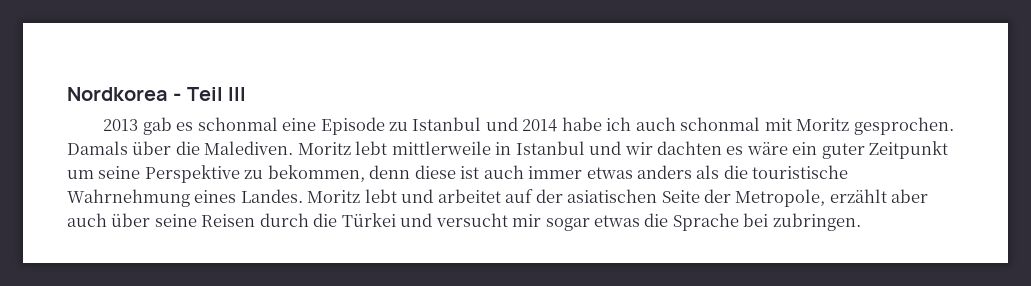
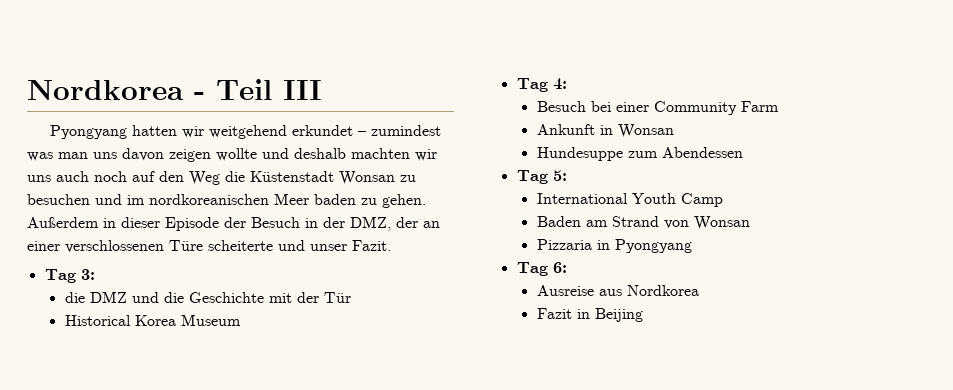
[103,117,954,135] [67,141,949,159] [67,165,849,183] [67,189,929,207] [67,213,861,231] 2013 gab es schonmal eine Episode zu Istanbul und 2014 habe ich auch schonmal mit Moritz gesprochen. Damals über die Malediven. Moritz lebt mittlerweile in Istanbul und wir dachten es wäre ein guter Zeitpunkt um seine Perspektive zu bekommen, denn diese ist auch immer etwas anders als die touristische Wahrnehmung eines Landes. Moritz lebt und arbeitet auf der asiatischen Seite der Metropole, erzählt aber auch über seine Reisen durch die Türkei und versucht mir sogar etwas die Sprache bei zubringen. -> [50,125,442,139] [27,148,437,162] [27,171,416,185] [27,193,426,208] [27,216,440,231] [27,240,391,253] [44,269,95,283] [64,291,351,303] [64,314,241,326] [516,78,567,92] [536,101,779,115] [536,124,674,138] [536,147,743,161] [516,170,567,184] [536,193,723,207] [536,216,750,230] [536,239,692,253] [516,262,567,276] [536,285,699,296] [536,308,643,322] Pyongyang hatten wir weitgehend erkundet – zumindest was man uns davon zeigen wollte und deshalb machten wir uns auch noch auf den Weg die Küstenstadt Wonsan zu besuchen und im nordkoreanischen Meer baden zu gehen. Außerdem in dieser Episode der Besuch in der DMZ, der an einer verschlossenen Türe scheiterte und unser Fazit. // Tag 3: // die DMZ und die Geschichte mit der Tür // Historical Korea Museum // Tag 4: // Besuch bei einer Community Farm // Ankunft in Wonsan // Hundesuppe zum Abendessen // Tag 5: // International Youth Camp // Baden am Strand von Wonsan // Pizzaria in Pyongyang // Tag 6: // Ausreise aus Nordkorea // Fazit in Beijing

